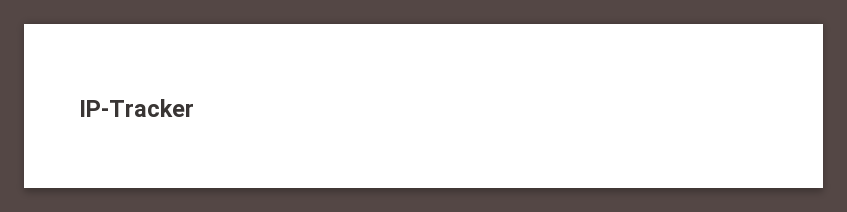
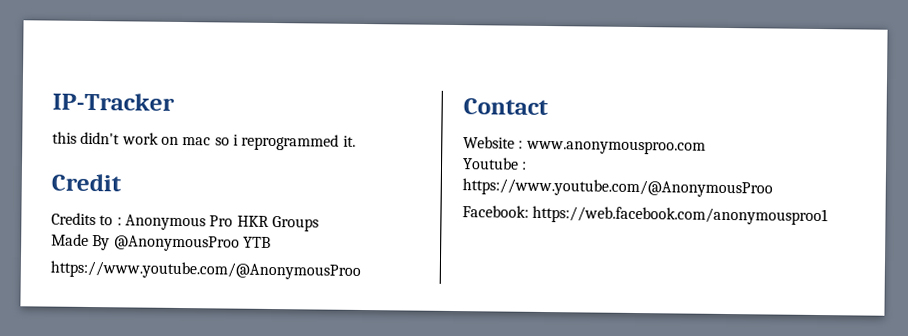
(194, 108) none -> [52,131,356,151] [51,173,122,192] [51,212,319,232] [51,233,271,252] [50,260,361,280] [463,98,549,116] [463,136,706,155] [462,157,528,170] [462,178,773,198] [462,205,829,226] // this didn't work on mac so i reprogrammed it. // Credit // Credits to : Anonymous Pro HKR Groups // Made By @AnonymousProo YTB // https://www.youtube.com/@AnonymousProo // Contact // Website : www.anonymousproo.com // Youtube : https://www.youtube.com/@AnonymousProo // Facebook: https://web.facebook.com/anonymousproo1

